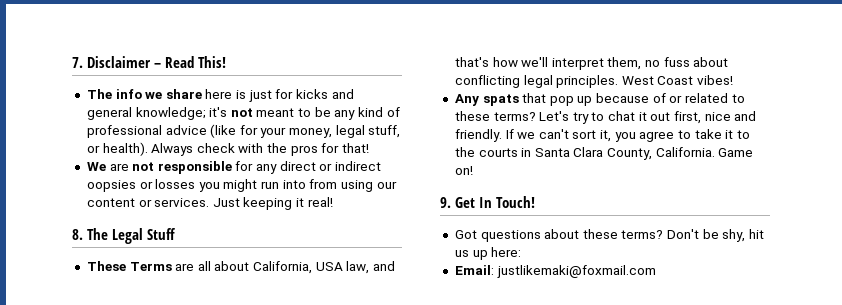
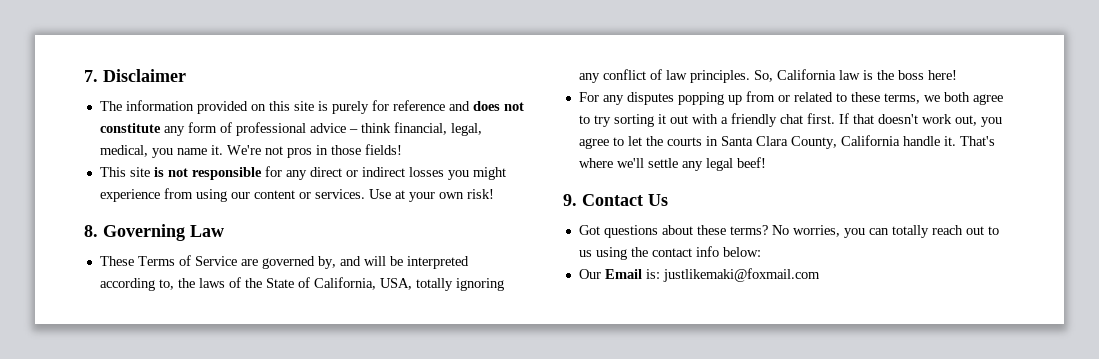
[154,56,227,68] [86,89,354,102] [86,107,400,120] [86,124,401,138] [86,142,370,156] [86,162,129,171] – Read This! // The info we share here is just for kicks and general knowledge; it's not meant to be any kind of professional advice (like for your money, legal stuff, or health). Always check with the pros for that! // We are -> [99,100,524,114] [99,122,482,136] [99,144,402,158] [99,167,164,177] // The information provided on this site is purely for reference and does not constitute any form of professional advice – think financial, legal, medical, you name it. We're not pros in those fields! // This site is
[86,180,153,192] oopsies or -> (405, 172) none
[261,180,306,189] run into -> [99,189,160,202] experience
[212,197,333,210] [72,228,177,244] [86,261,396,274] [454,57,729,70] [454,75,734,88] [454,93,745,106] [454,111,757,124] [454,129,750,142] Just keeping it real! // 8. The Legal Stuff // These Terms are all about California, USA law, and that's how we'll interpret them, no fuss about conflicting legal principles. West Coast vibes! // Any spats that pop up because of or related to these terms? Let's try to chat it out first, nice and friendly. If we can't sort it, you agree to take it to -> [368,189,494,202] [84,224,224,241] [99,255,469,269] [99,277,504,291] [578,69,957,83] [578,91,1003,105] [578,113,1002,127] [578,136,642,149] Use at your own risk! // 8. Governing Law // These Terms of Service are governed by, and will be interpreted according to, the laws of the State of California, USA, totally ignoring any conflict of law principles. So, California law is the boss here! // For any disputes popping up from or related to these terms, we both agree to try sorting it out with a friendly chat first. If that doesn't work out, you agree to let
[655,147,754,157] [454,166,473,175] [440,196,536,208] California. Game on! // 9. Get In Touch! -> [840,135,995,146] [578,157,766,171] [563,194,668,206] California handle it. That's where we'll settle any legal beef! // 9. Contact Us
[667,229,765,242] [454,247,522,260] [454,265,494,275] Don't be shy, hit us up here: // Email: -> [771,225,999,238] [578,246,761,260] [578,269,660,279] No worries, you can totally reach out to us using the contact info below: // Our Email is:

